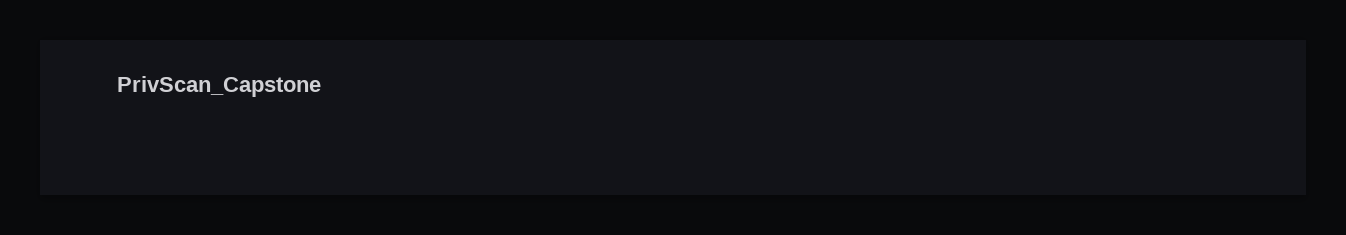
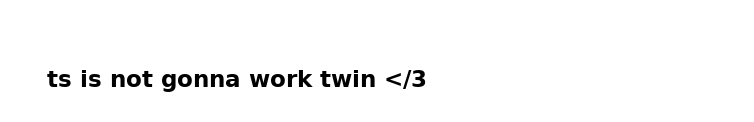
[117,76,321,97] PrivScan_Capstone -> [47,70,427,92] ts is not gonna work twin </3

